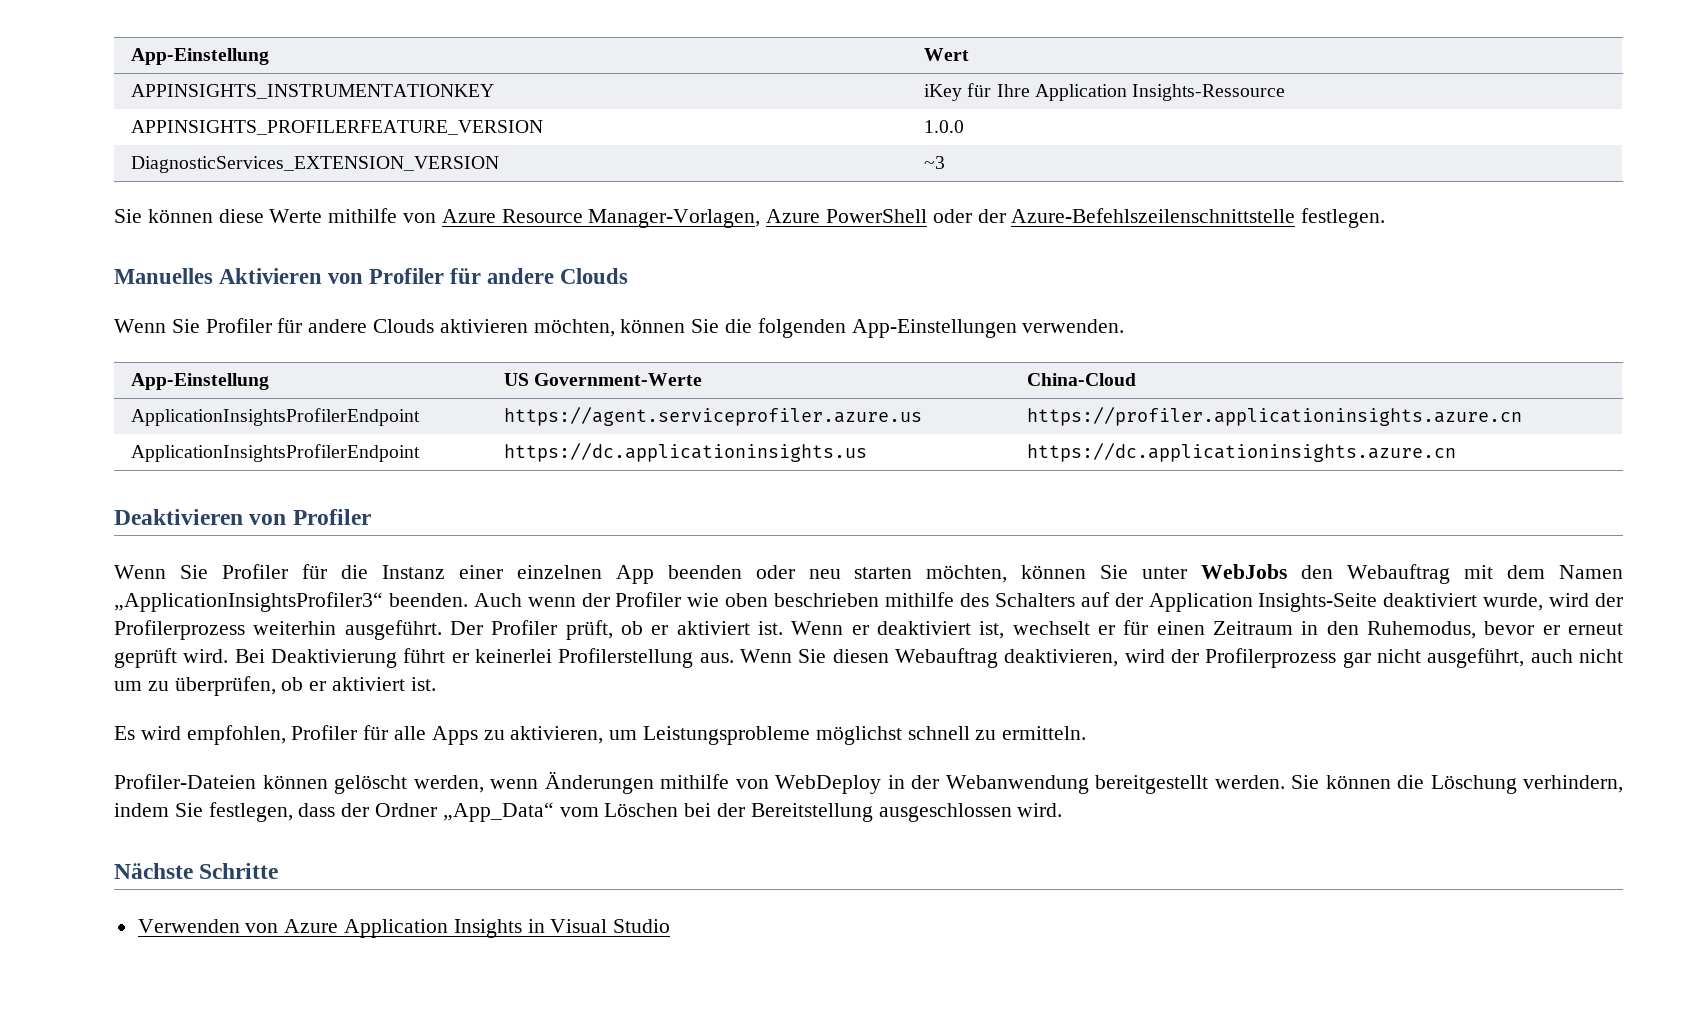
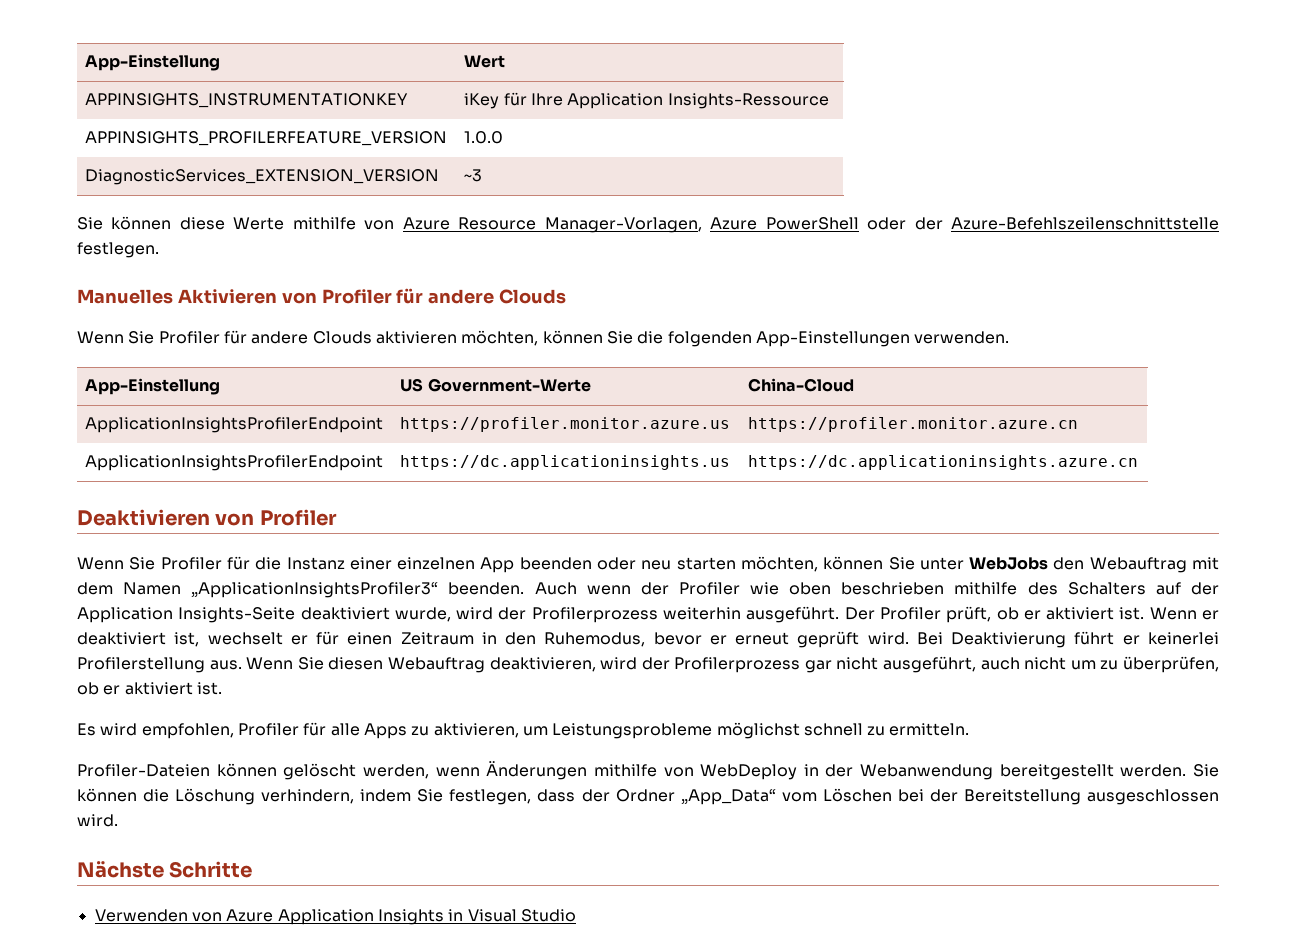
[504,407,923,426] [1027,407,1523,426] https://agent.serviceprofiler.azure.us | https://profiler.applicationinsights.azure.cn -> [400,417,731,432] [748,417,1079,432] https://profiler.monitor.azure.us | https://profiler.monitor.azure.cn

